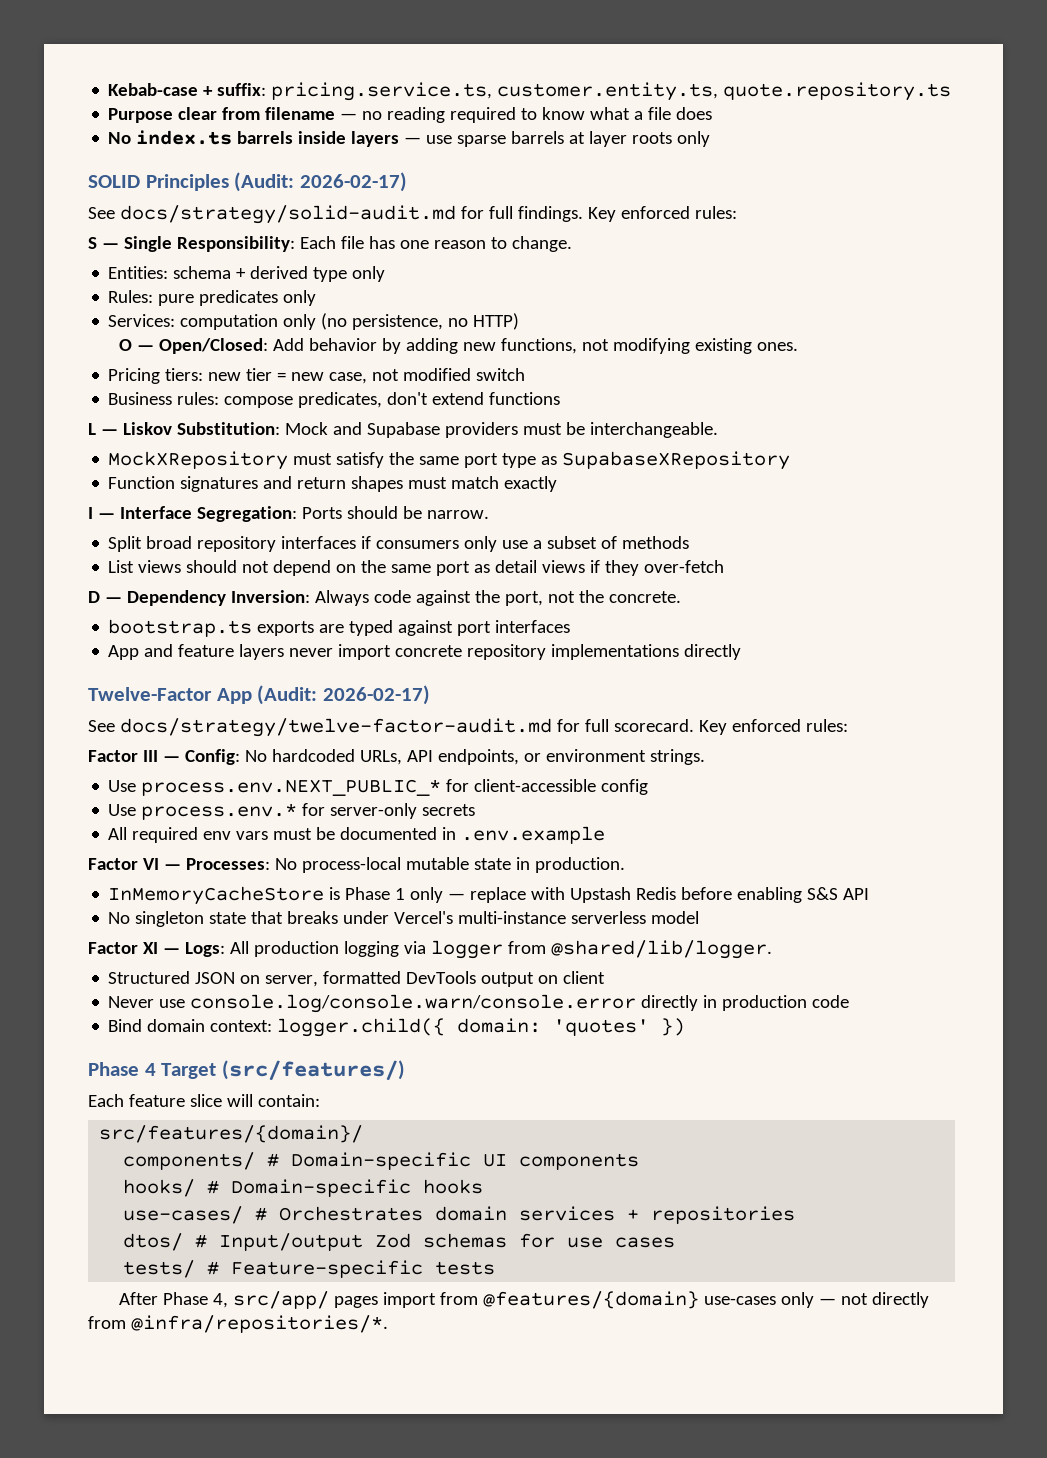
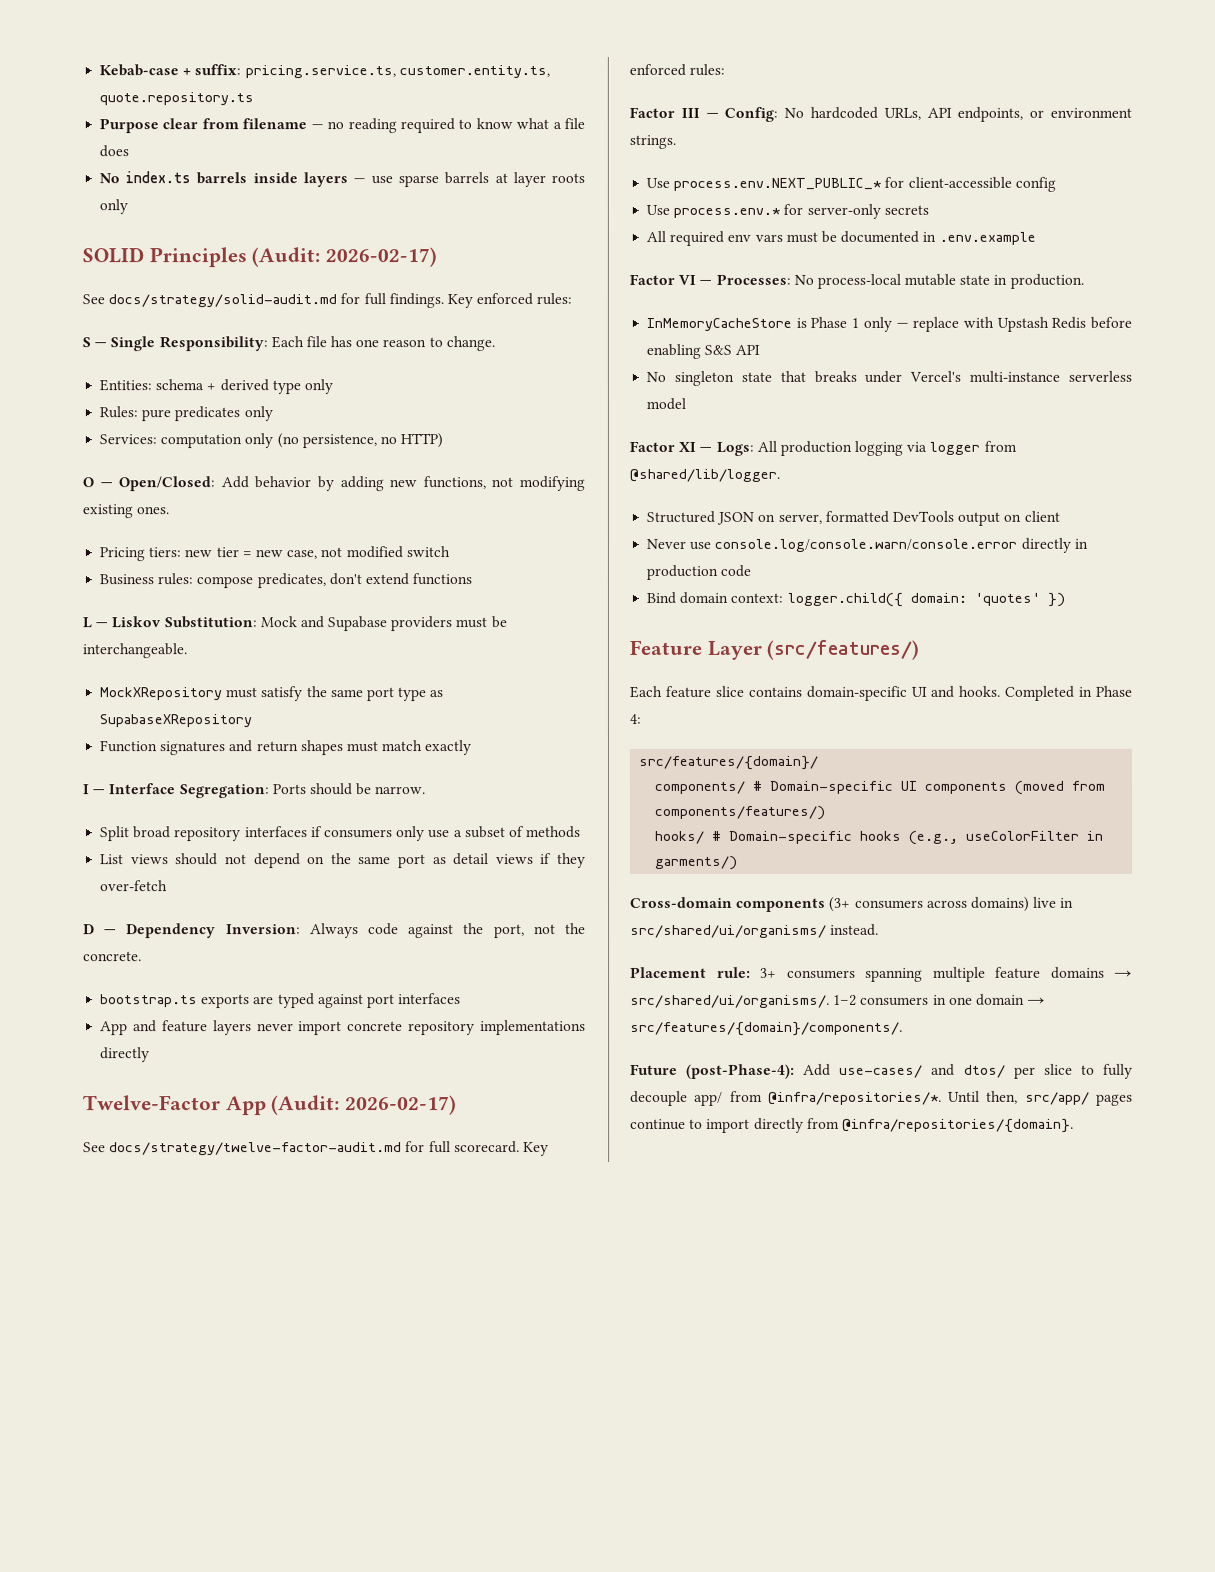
[88,1062,217,1079] Phase 4 Target -> [629,639,762,660] Feature Layer
[226,1094,320,1107] will contain: -> [747,685,1132,701] [629,713,641,724] contains domain-specific UI and hooks. Completed in Phase 4:
(640, 1161) none -> [1014,780,1107,795] [655,805,827,820] (moved from components/features/)
[123,1206,796,1224] [123,1233,676,1251] [123,1260,496,1278] [118,1291,868,1309] // use-cases/ # Orchestrates domain services + repositories // dtos/ # Input/output Zod schemas for use cases // tests/ # Feature-specific tests // After Phase 4, src/app/ pages import from @features/{domain} use-cases only — not -> [909,830,1105,845] [655,855,739,870] [630,896,1075,912] [630,923,880,938] [630,966,1133,982] [630,993,1047,1008] [630,1021,903,1036] [630,1063,1133,1079] [630,1090,1133,1106] [630,1118,751,1133] (e.g., useColorFilter in garments/) // Cross-domain components (3+ consumers across domains) live in src/shared/ui/organisms/ instead. // Placement rule: 3+ consumers spanning multiple feature domains → src/shared/ui/organisms/. 1–2 consumers in one domain → src/features/{domain}/components/. // Future (post-Phase-4): Add use-cases/ and dtos/ per slice to fully decouple app/ from @infra/repositories/*. Until then, src/app/ pages continue to import
[130,1315,388,1333] @infra/repositories/*. -> [841,1118,1074,1133] @infra/repositories/{domain}.

